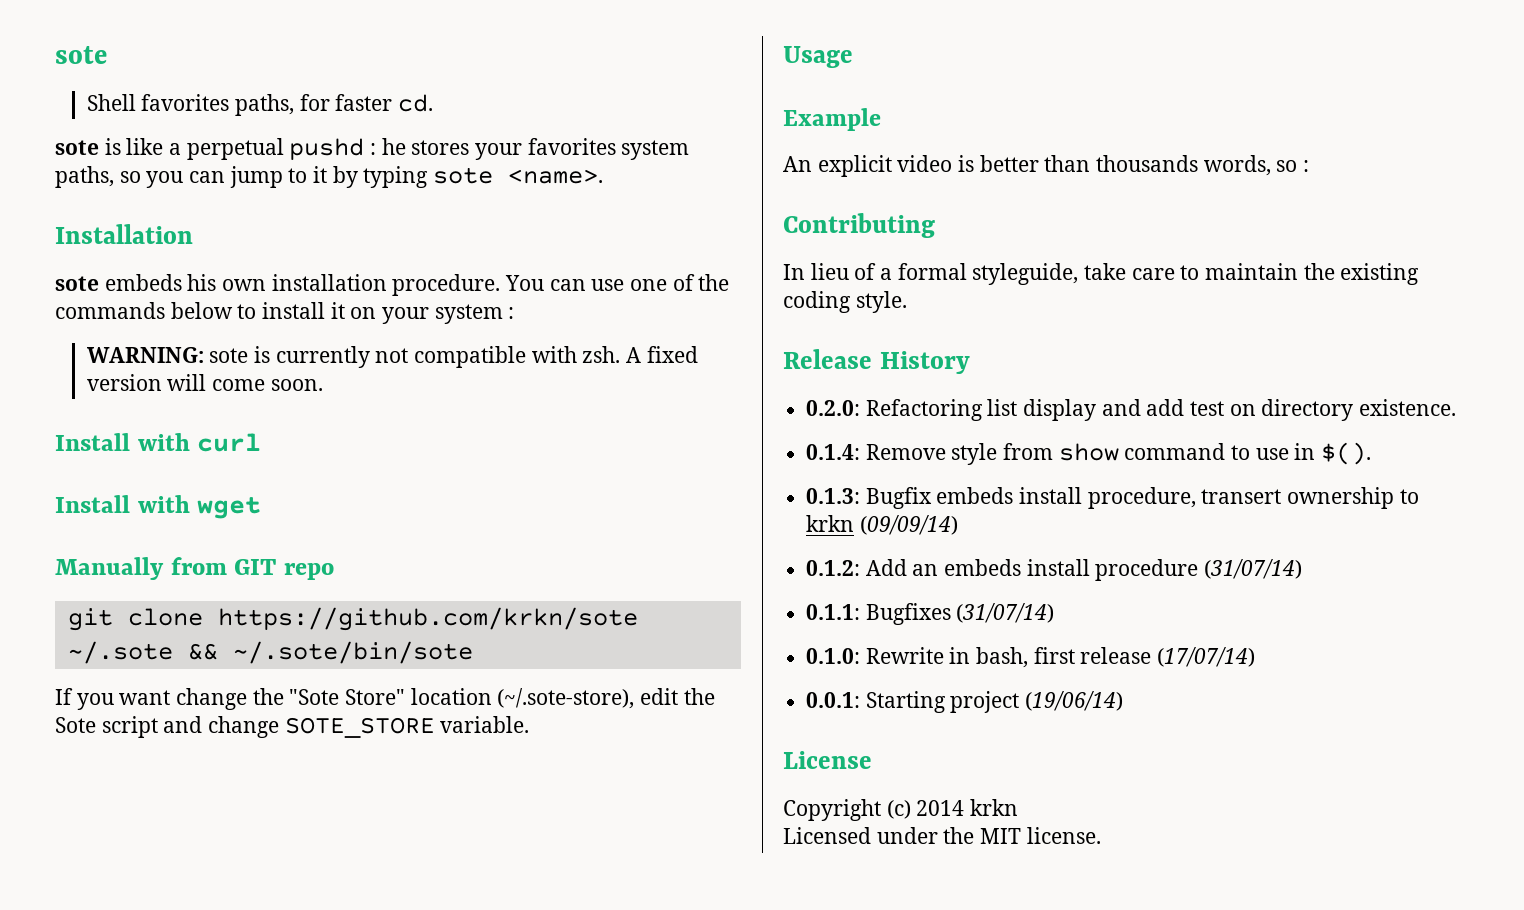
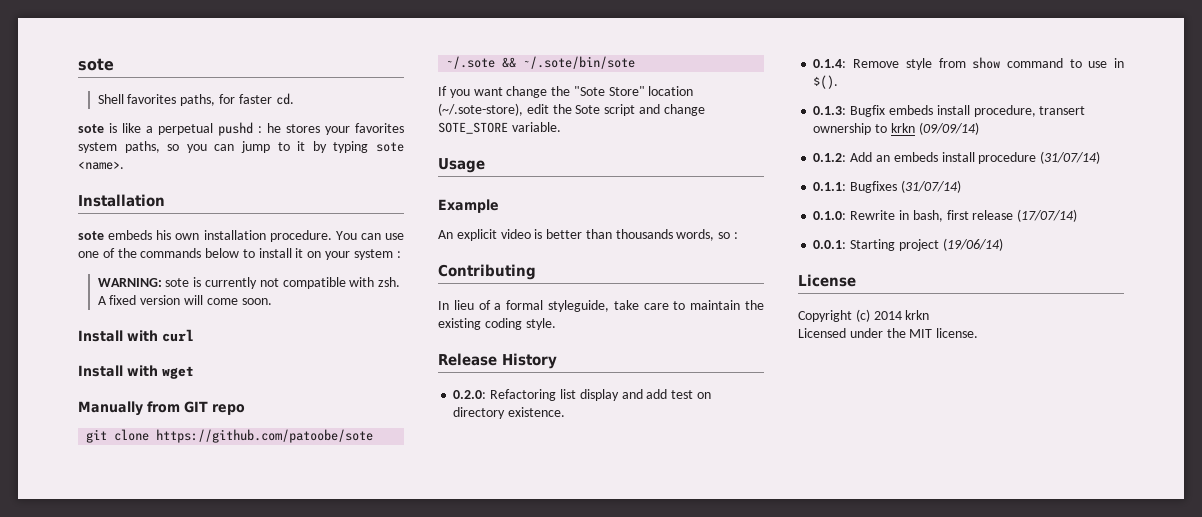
[217,607,638,631] https://github.com/krkn/sote -> [156,429,374,443] https://github.com/patoobe/sote

